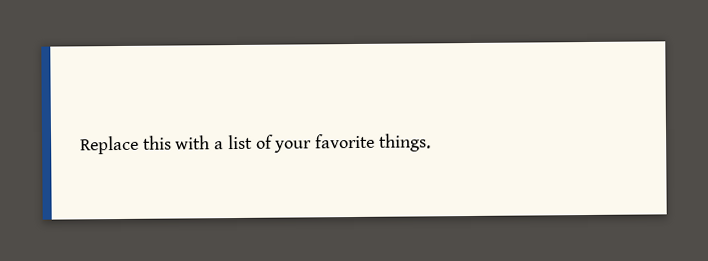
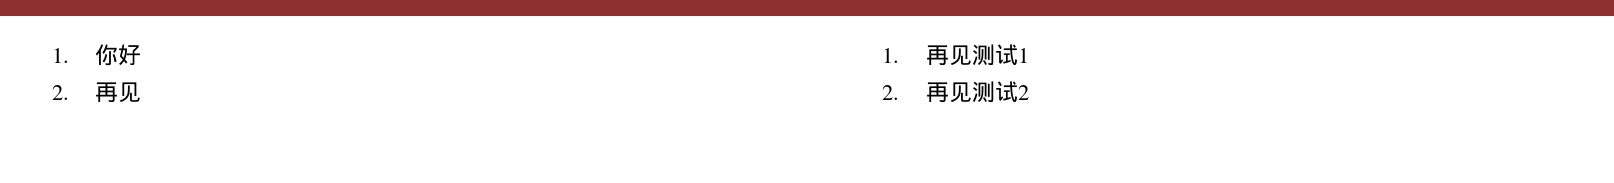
[80,133,431,155] Replace this with a list of your favorite things. -> [52,44,142,66] [52,82,142,103] [882,44,1029,66] [882,81,1029,103] 1.你好 // 2.再见 // 1.再见测试1 // 2.再见测试2

